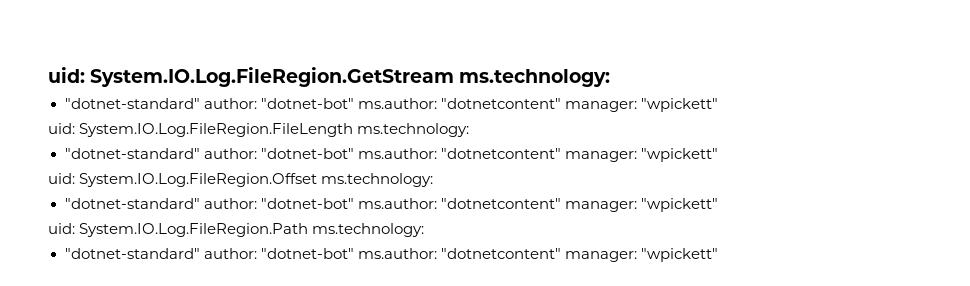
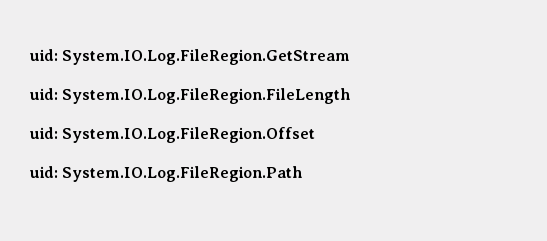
[459,69,611,87] [64,98,718,112] [48,123,470,137] [64,148,718,162] [48,173,434,187] [64,198,718,212] [48,223,425,237] [64,248,718,262] ms.technology: // "dotnet-standard" author: "dotnet-bot" ms.author: "dotnetcontent" manager: "wpickett" // uid: System.IO.Log.FileRegion.FileLength ms.technology: // "dotnet-standard" author: "dotnet-bot" ms.author: "dotnetcontent" manager: "wpickett" // uid: System.IO.Log.FileRegion.Offset ms.technology: // "dotnet-standard" author: "dotnet-bot" ms.author: "dotnetcontent" manager: "wpickett" // uid: System.IO.Log.FileRegion.Path ms.technology: // "dotnet-standard" author: "dotnet-bot" ms.author: "dotnetcontent" manager: "wpickett" -> [29,88,351,104] [29,127,316,143] [29,166,303,182] // uid: System.IO.Log.FileRegion.FileLength // uid: System.IO.Log.FileRegion.Offset // uid: System.IO.Log.FileRegion.Path

